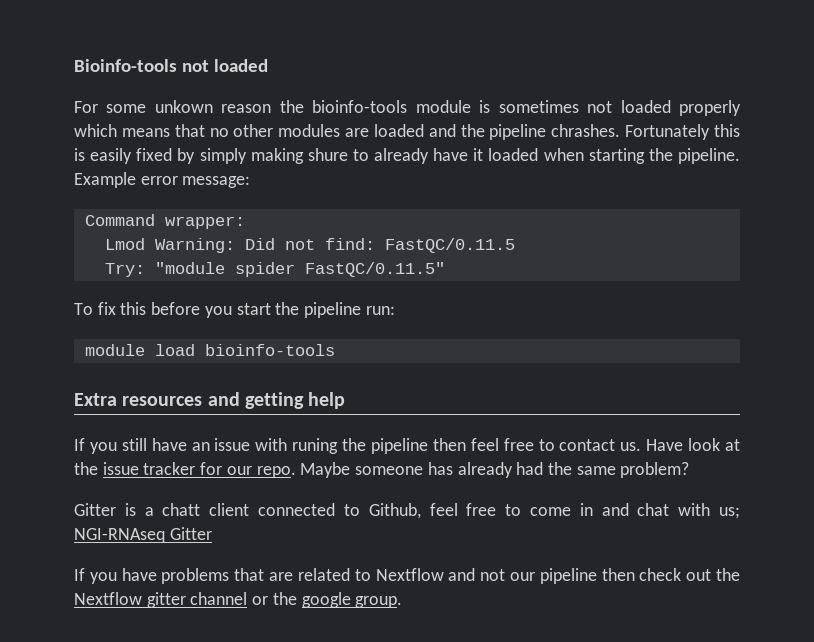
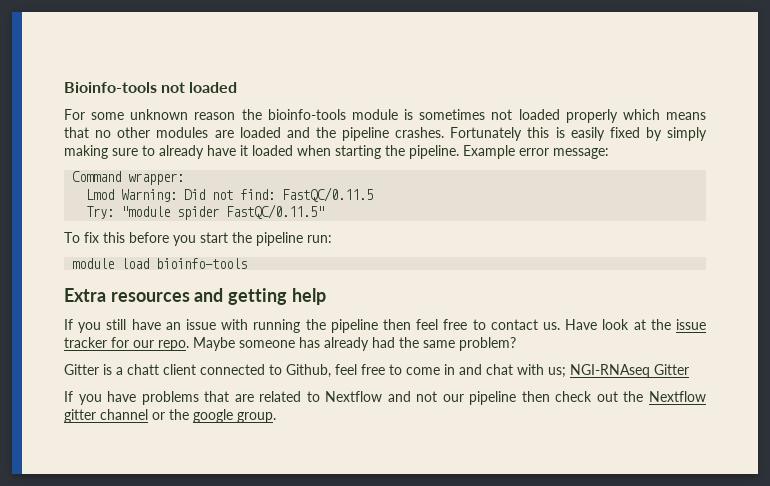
[154,100,213,113] unkown -> [130,109,189,120] unknown
[551,124,621,137] chrashes. -> [395,127,445,138] crashes.
[307,148,348,161] shure -> [112,148,138,156] sure
[292,438,339,454] runing -> [253,319,301,333] running

